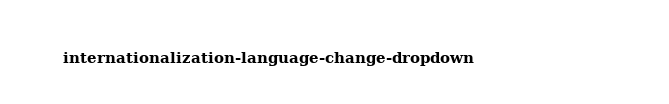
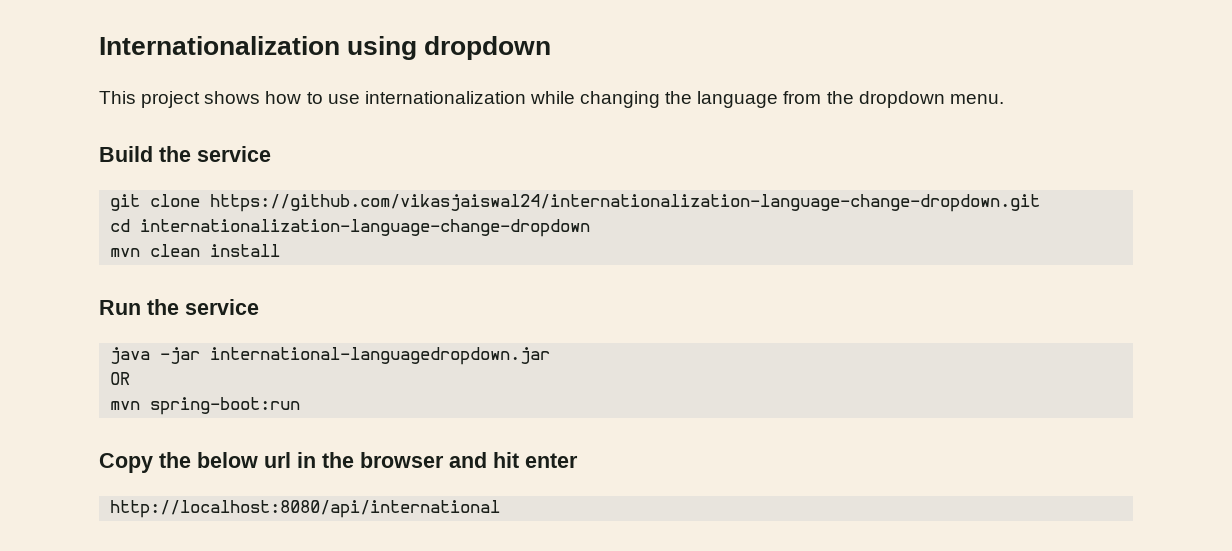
[63,52,474,66] internationalization-language-change-dropdown -> [99,36,552,60] [99,91,1004,108] [99,146,271,162] [110,194,1041,212] [110,219,591,237] [110,244,281,257] [99,299,259,315] [110,347,551,365] [110,372,131,385] [110,397,301,415] [99,452,578,473] [110,500,501,518] Internationalization using dropdown // This project shows how to use internationalization while changing the language from the dropdown menu. // Build the service // git clone https://github.com/vikasjaiswal24/internationalization-language-change-dropdown.git // cd internationalization-language-change-dropdown // mvn clean install // Run the service // java -jar international-languagedropdown.jar // OR // mvn spring-boot:run // Copy the below url in the browser and hit enter // http://localhost:8080/api/international

